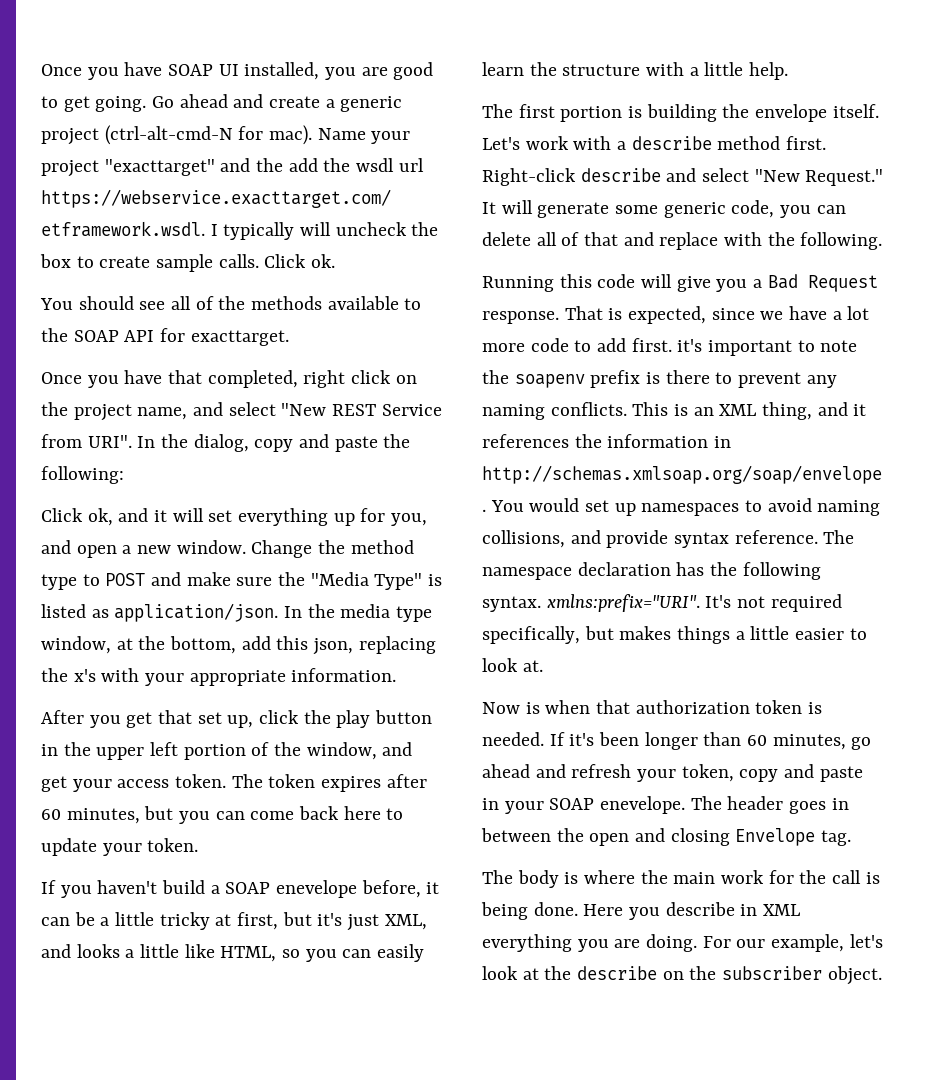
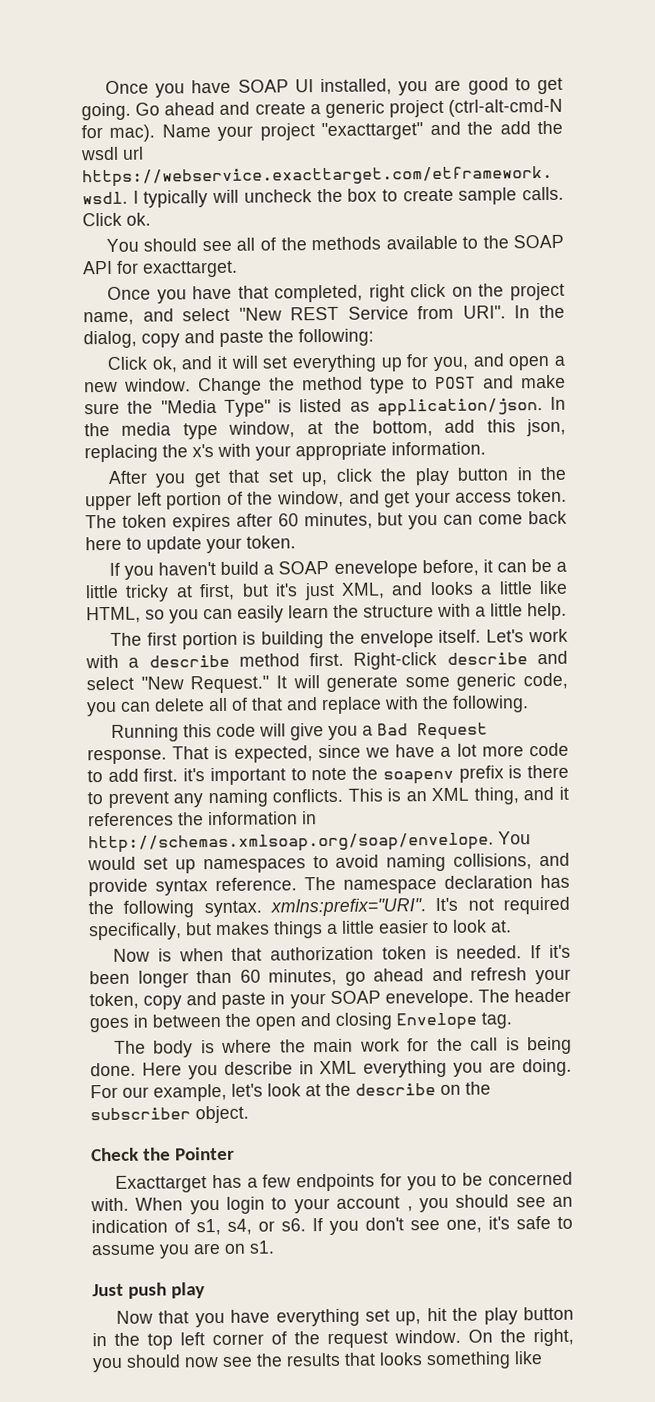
(882, 975) none -> [91,1146,235,1162] [114,1171,573,1193] [90,1194,574,1215] [91,1215,573,1236] [91,1240,275,1259] [92,1282,205,1299] [115,1306,574,1328] [92,1328,574,1350] [92,1351,543,1373] // Check the Pointer // Exacttarget has a few endpoints for you to be concerned with. When you login to your account , you should see an indication of s1, s4, or s6. If you don't see one, it's safe to assume you are on s1. // Just push play // Now that you have everything set up, hit the play button in the top left corner of the request window. On the right, you should now see the results that looks something like

